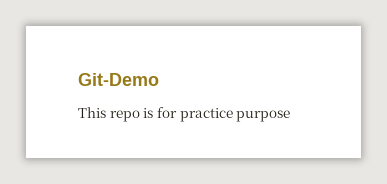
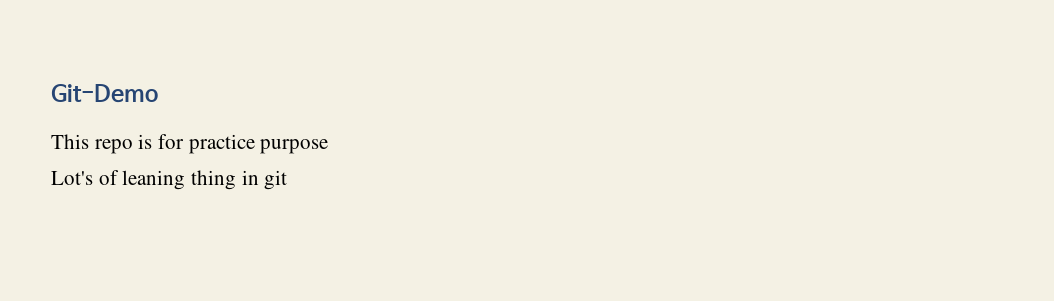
(291, 116) none -> [51,170,288,190] // Lot's of leaning thing in git

